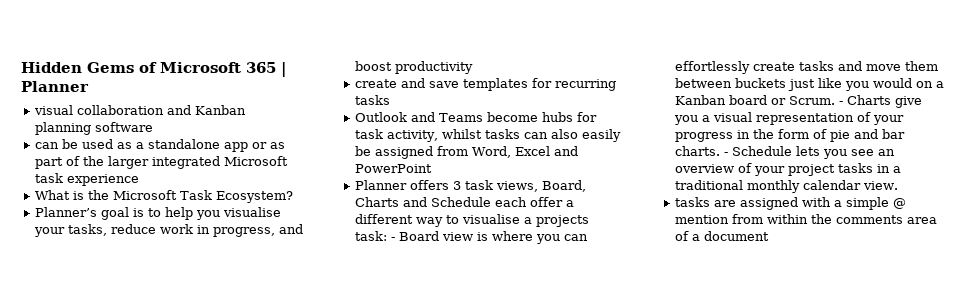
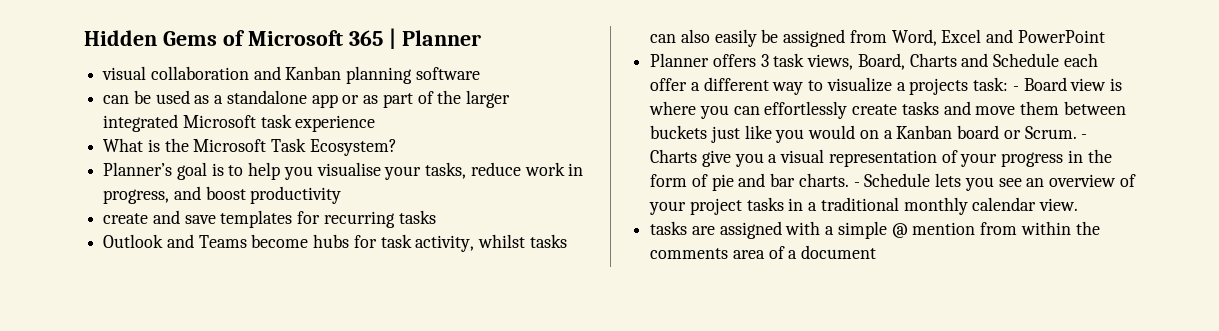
[462,214,521,224] visualise -> [826,77,892,92] visualize

